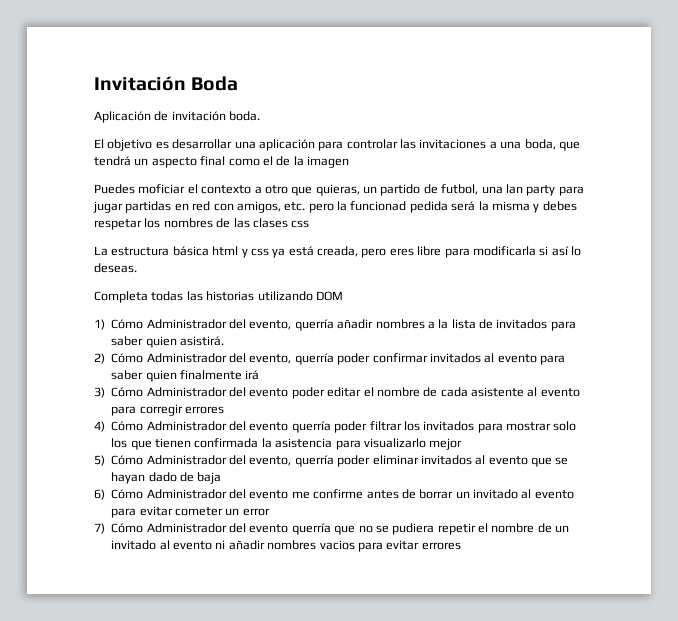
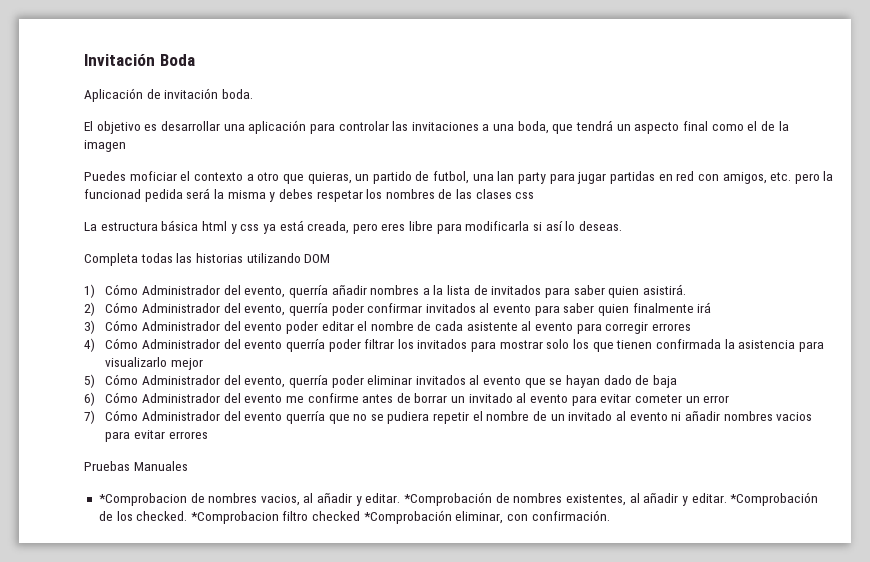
(461, 546) none -> [84,461,188,471] [98,492,819,506] [98,510,610,524] // Pruebas Manuales // *Comprobacion de nombres vacios, al añadir y editar. *Comprobación de nombres existentes, al añadir y editar. *Comprobación de los checked. *Comprobacion filtro checked *Comprobación eliminar, con confirmación.

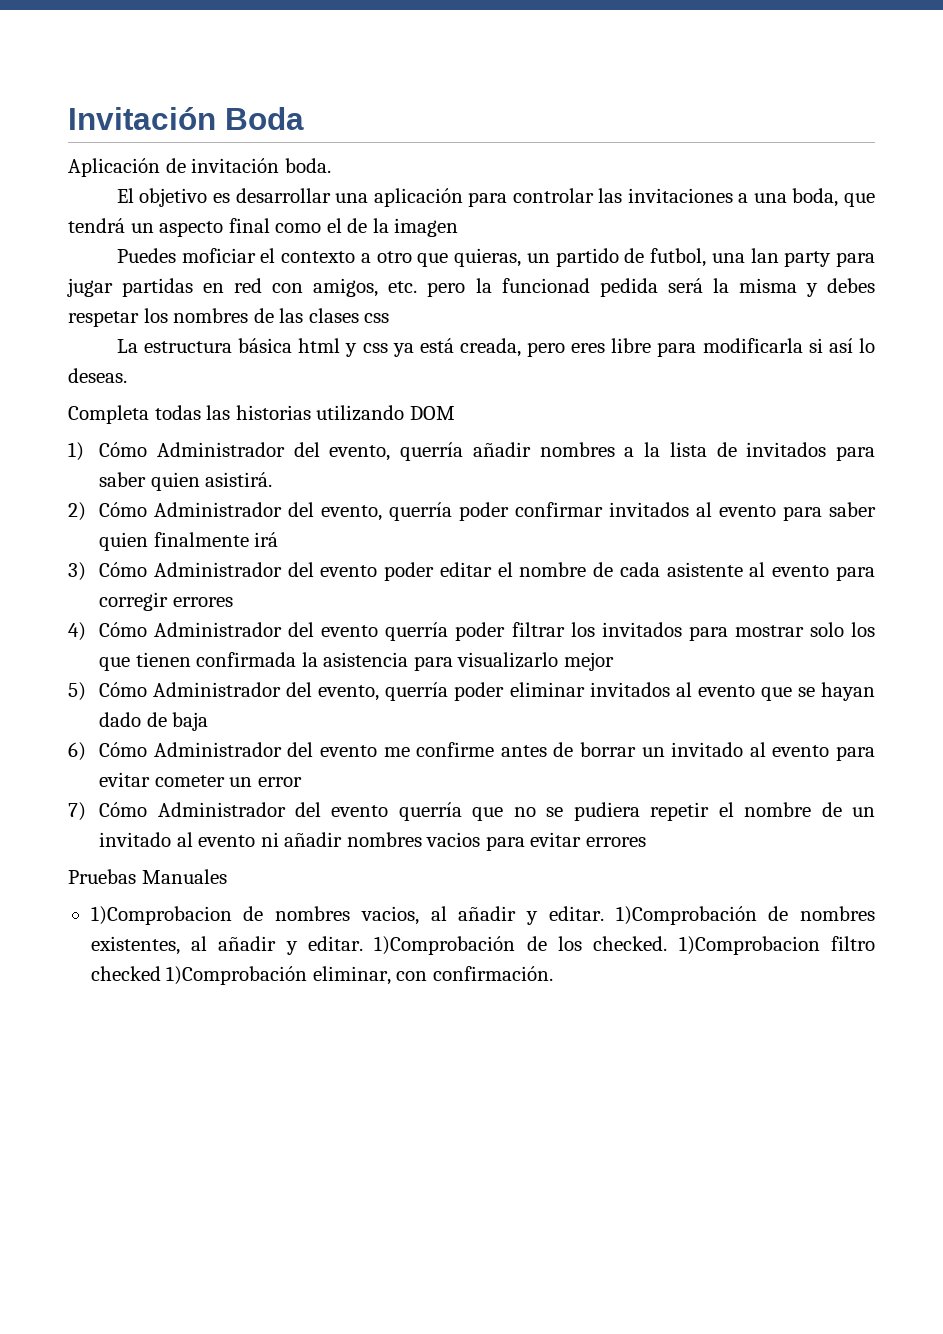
[98,493,187,506] *Comprobacion -> [90,906,232,925] 1)Comprobacion
[404,492,493,506] *Comprobación -> [615,906,757,925] 1)Comprobación
[730,492,819,506] *Comprobación -> [374,936,516,955] 1)Comprobación
[190,511,279,524] *Comprobacion -> [678,936,820,955] 1)Comprobacion
[363,510,452,524] *Comprobación -> [166,966,308,985] 1)Comprobación

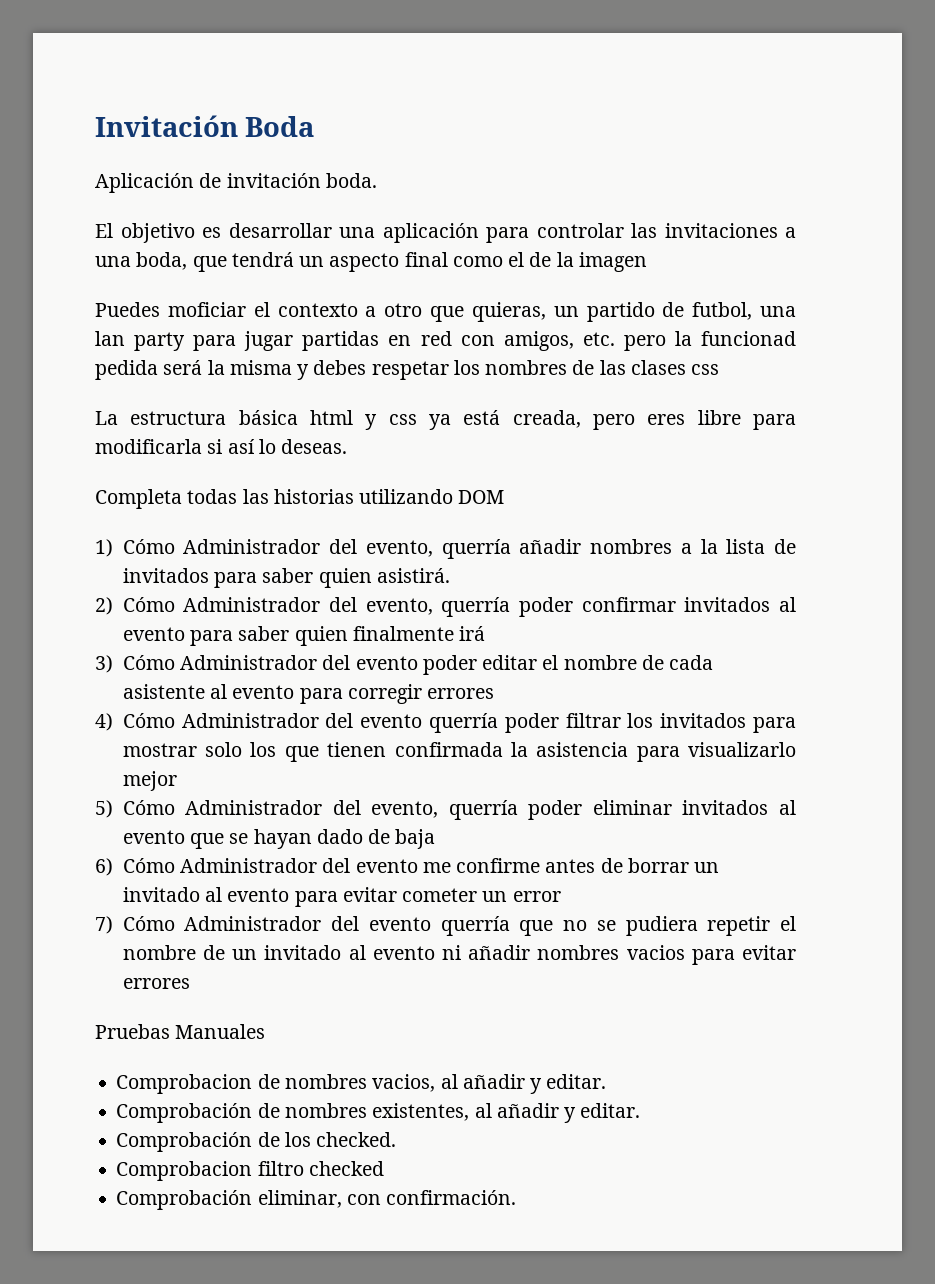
[90,906,232,925] 1)Comprobacion -> [116,1074,253,1094] Comprobacion
[615,906,757,925] 1)Comprobación -> [116,1103,253,1123] // Comprobación
[374,936,516,955] 1)Comprobación -> [116,1132,253,1152] // Comprobación
[678,936,820,955] 1)Comprobacion -> [116,1161,253,1181] // Comprobacion
[166,966,308,985] 1)Comprobación -> [116,1190,253,1210] // Comprobación

